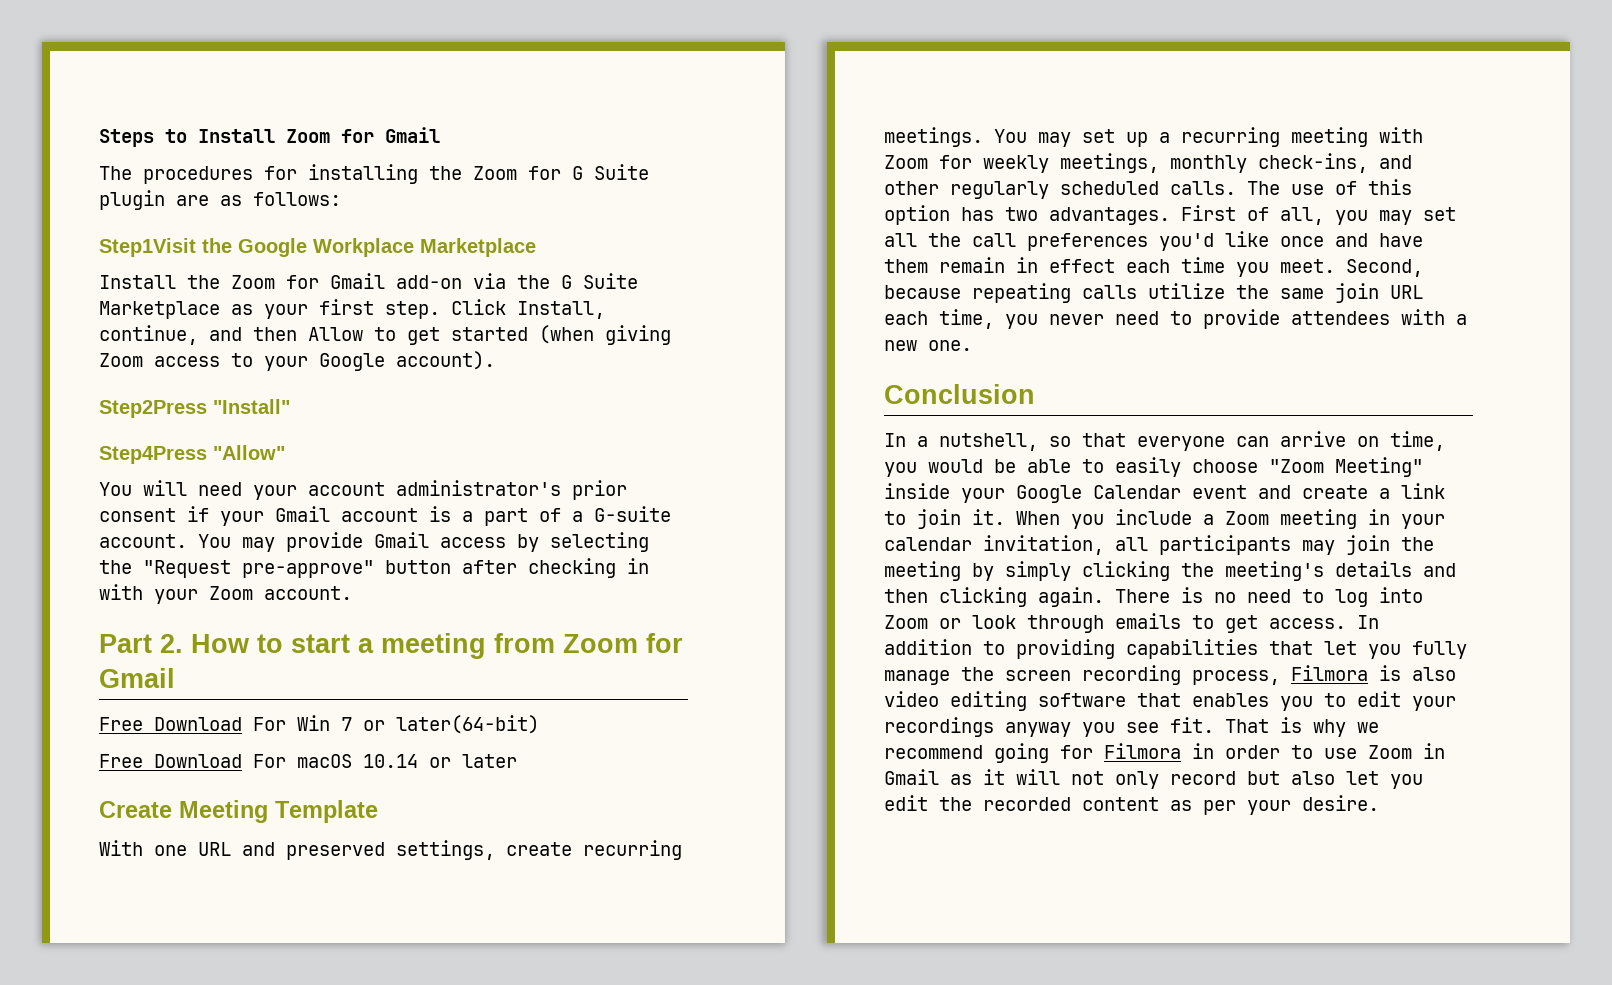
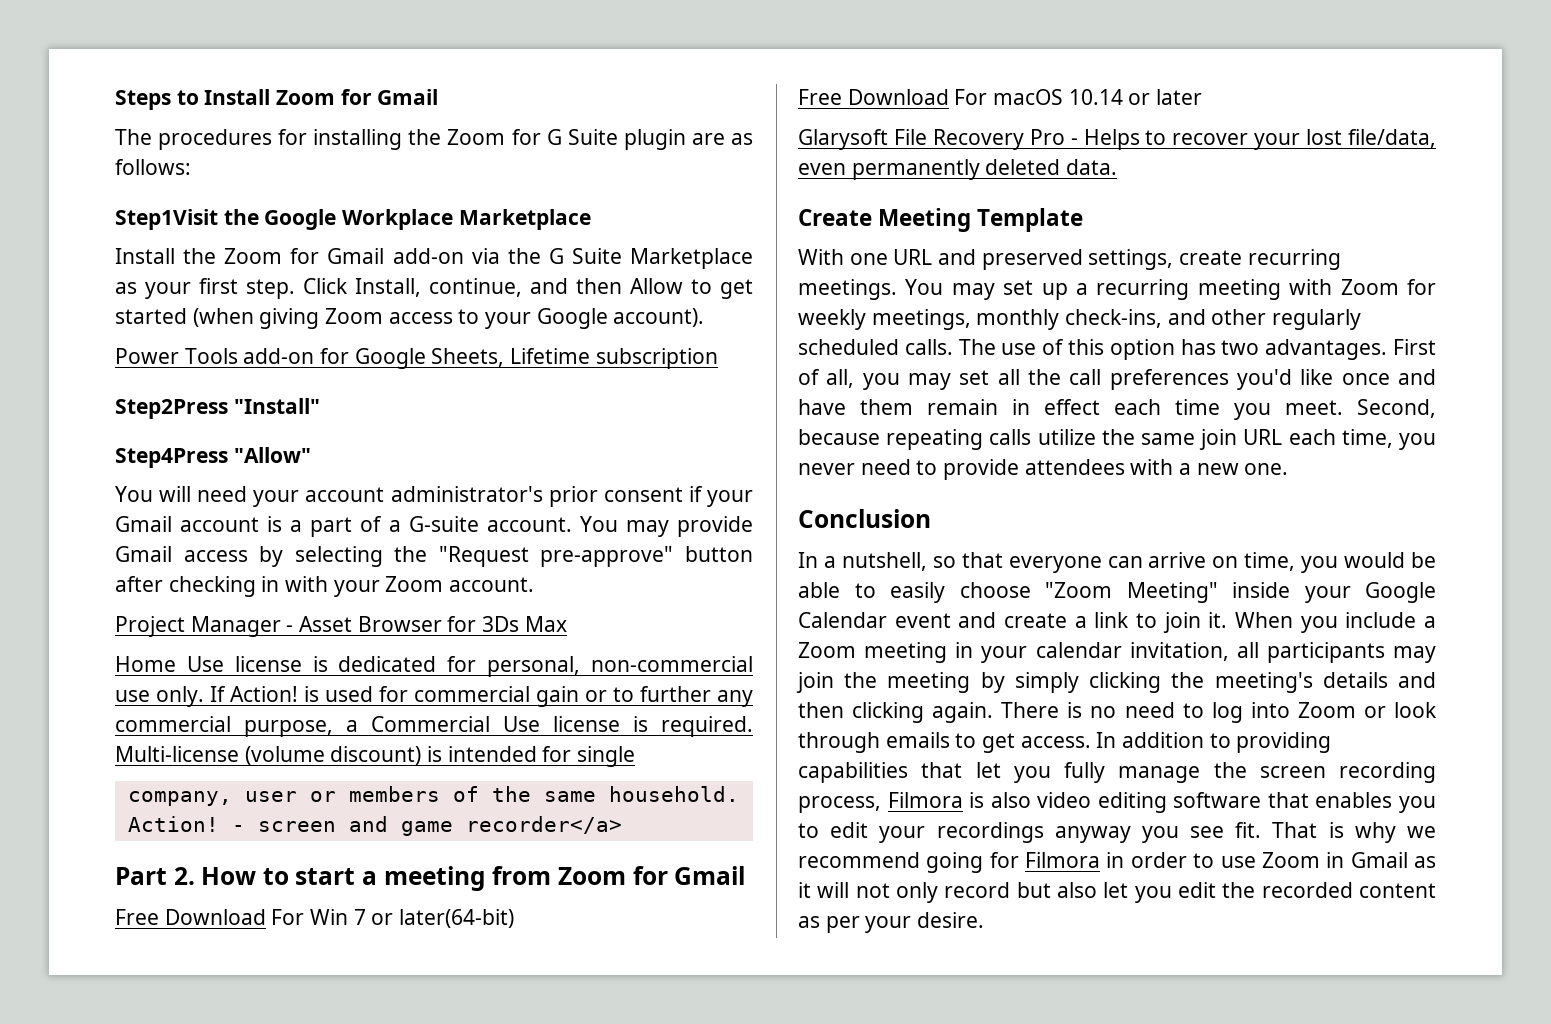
(495, 360) none -> [115,348,718,369] // Power Tools add-on for Google Sheets, Lifetime subscription
(352, 593) none -> [115,616,567,637] [115,656,753,677] [115,686,753,707] [115,716,753,737] [115,746,636,767] [127,786,739,806] [127,816,622,836] // Project Manager - Asset Browser for 3Ds Max // Home Use license is dedicated for personal, non-commercial use only. If Action! is used for commercial gain or to further any commercial purpose, a Commercial Use license is required. Multi-license (volume discount) is intended for single // company, user or members of the same household. Action! - screen and game recorder</a>
(517, 761) none -> [798,129,1436,150] [798,159,1118,180] // Glarysoft File Recovery Pro - Helps to recover your lost file/data, even permanently deleted data.

